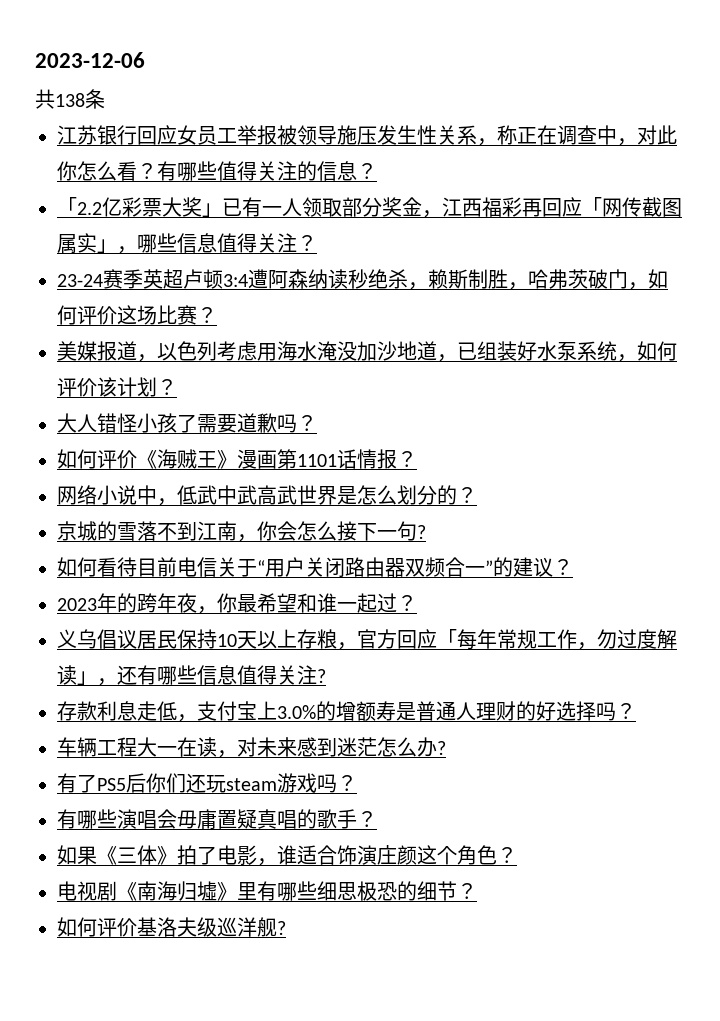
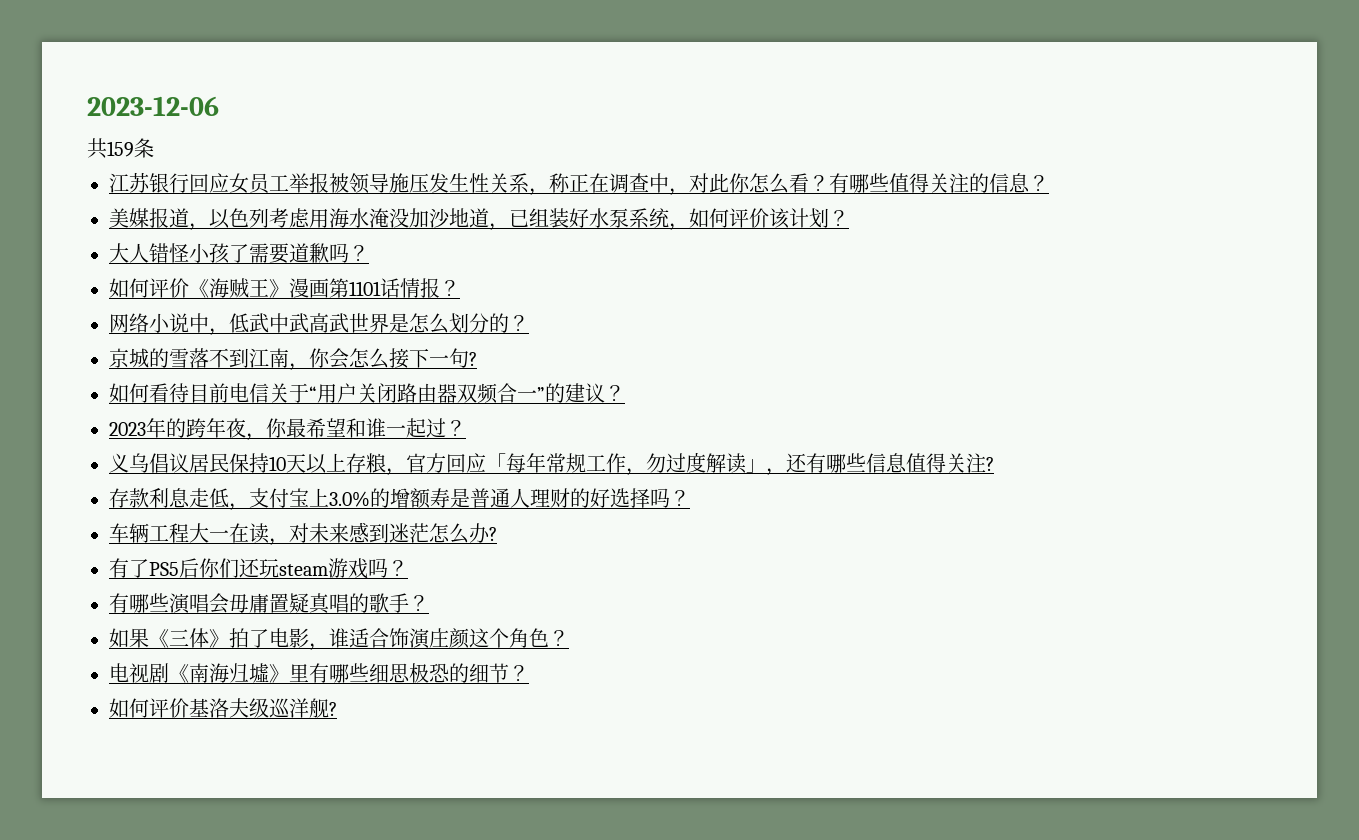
[55,93,85,107] 138 -> [107,141,134,157] 159
[57,197,682,218] [57,233,317,254] [57,269,668,290] [57,305,217,325] // 「2.2亿彩票大奖」已有一人领取部分奖金，江西福彩再回应「网传截图属实」，哪些信息值得关注？ // 23-24赛季英超卢顿3:4遭阿森纳读秒绝杀，赖斯制胜，哈弗茨破门，如何评价这场比赛？ -> (1049, 183) none

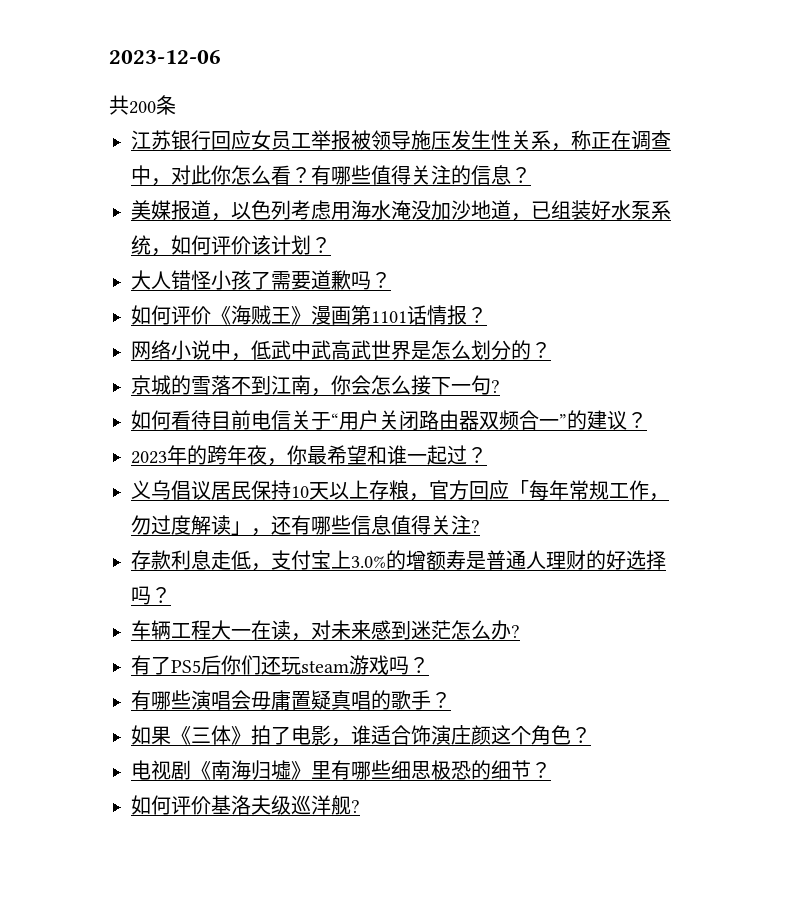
[107,141,134,157] 159 -> [129,101,156,114] 200

